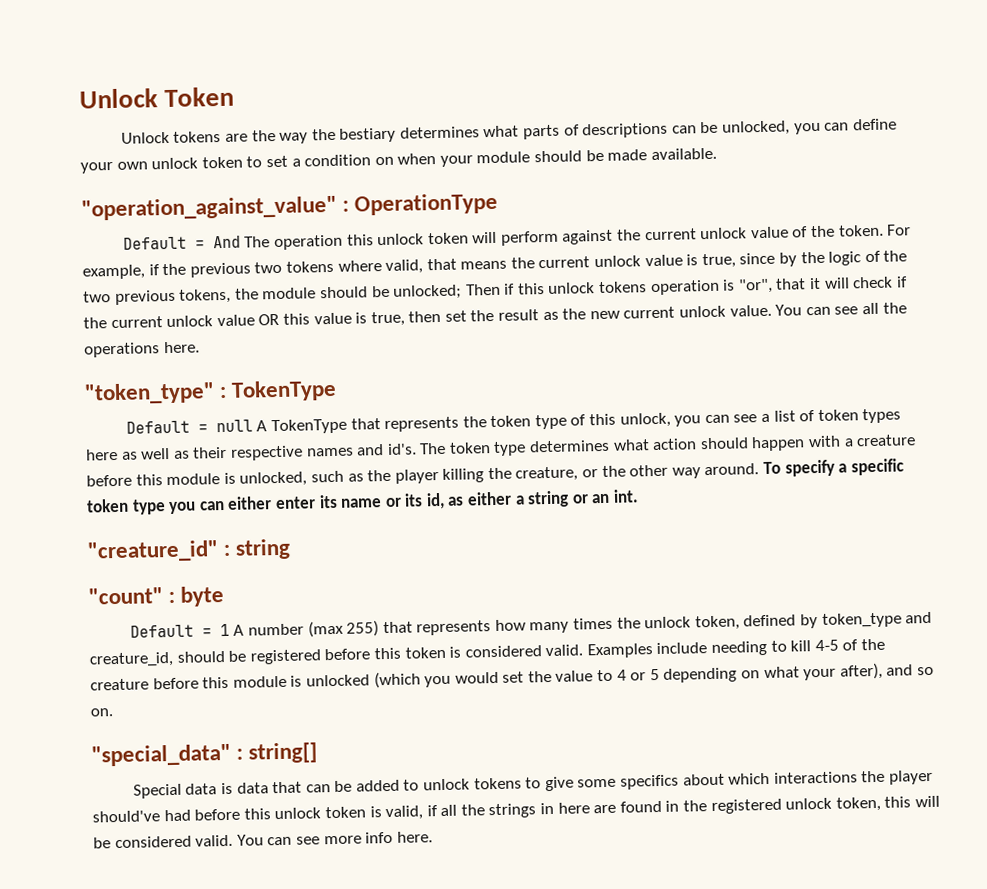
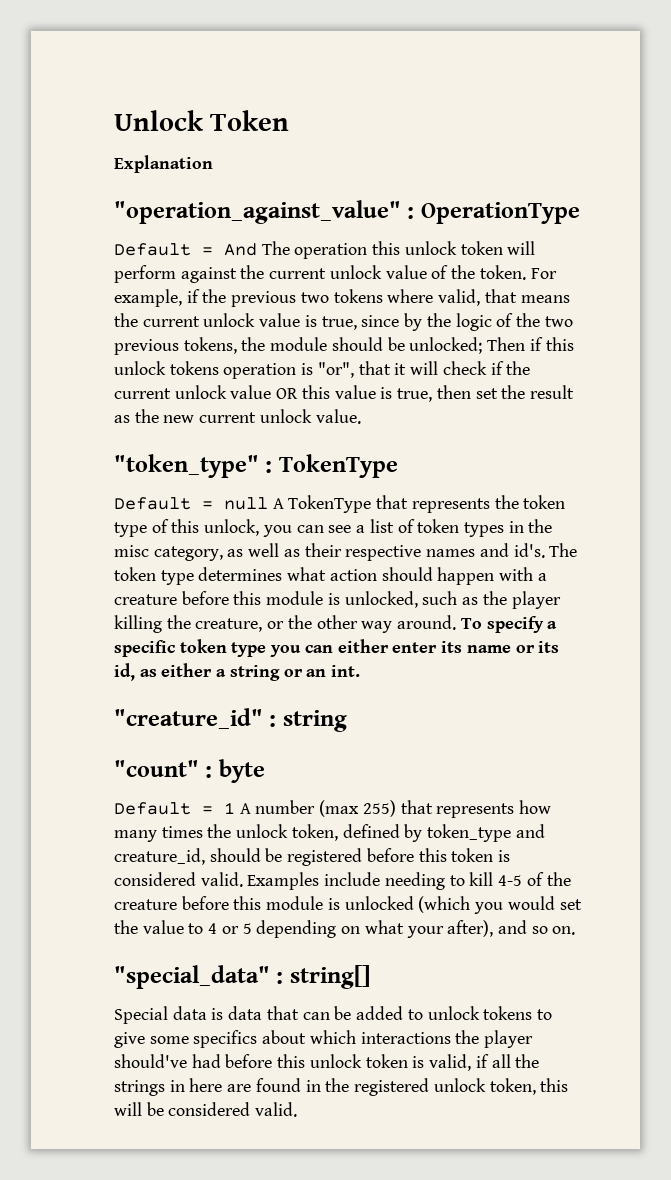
[120,118,897,144] [80,147,717,174] Unlock tokens are the way the bestiary determines what parts of descriptions can be unlocked, you can define your own unlock token to set a condition on when your module should be made available. -> [114,155,213,173] Explanation
[775,302,907,316] [84,341,200,358] You can see all the operations here. -> (361, 416) none
[86,448,118,461] here -> [508,519,553,533] [114,545,223,561] in the misc category,
[236,831,433,846] You can see more info here. -> (298, 1109) none

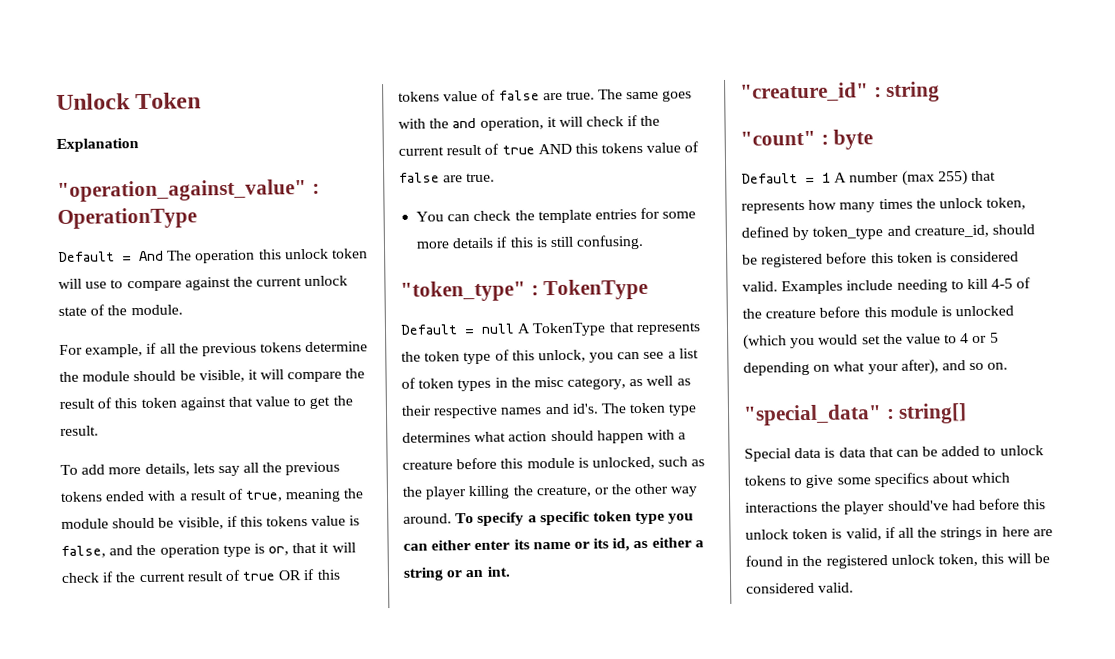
[114,265,176,283] perform -> [85,279,182,292] use to compare
[385,265,526,280] value of the token. -> [58,304,183,317] state of the module. //
[202,289,570,307] [114,313,573,331] [114,337,574,355] [114,361,354,379] the previous two tokens where valid, that means the current unlock value is true, since by the logic of the two previous tokens, the module should be unlocked; Then if this unlock tokens operation is "or", -> [159,341,369,357] [59,368,366,383] [59,395,353,411] [60,425,99,436] [60,461,341,477] [60,488,365,503] [61,515,361,530] [61,543,290,558] all the previous tokens determine the module should be visible, it will compare the result of this token against that value to get the result. // To add more details, lets say all the previous tokens ended with a result of true, meaning the module should be visible, if this tokens value is false, and the operation type is or,
[174,385,574,402] [114,409,361,424] unlock value OR this value is true, then set the result as the new current unlock value. -> [186,568,340,582] [398,89,693,102] [398,115,661,131] [398,141,700,156] [399,172,496,183] [416,207,697,224] [416,234,645,250] result of true OR if this tokens value of false are true. The same goes with the and operation, it will check if the current result of true AND this tokens value of false are true. // You can check the template entries for some more details if this is still confusing.

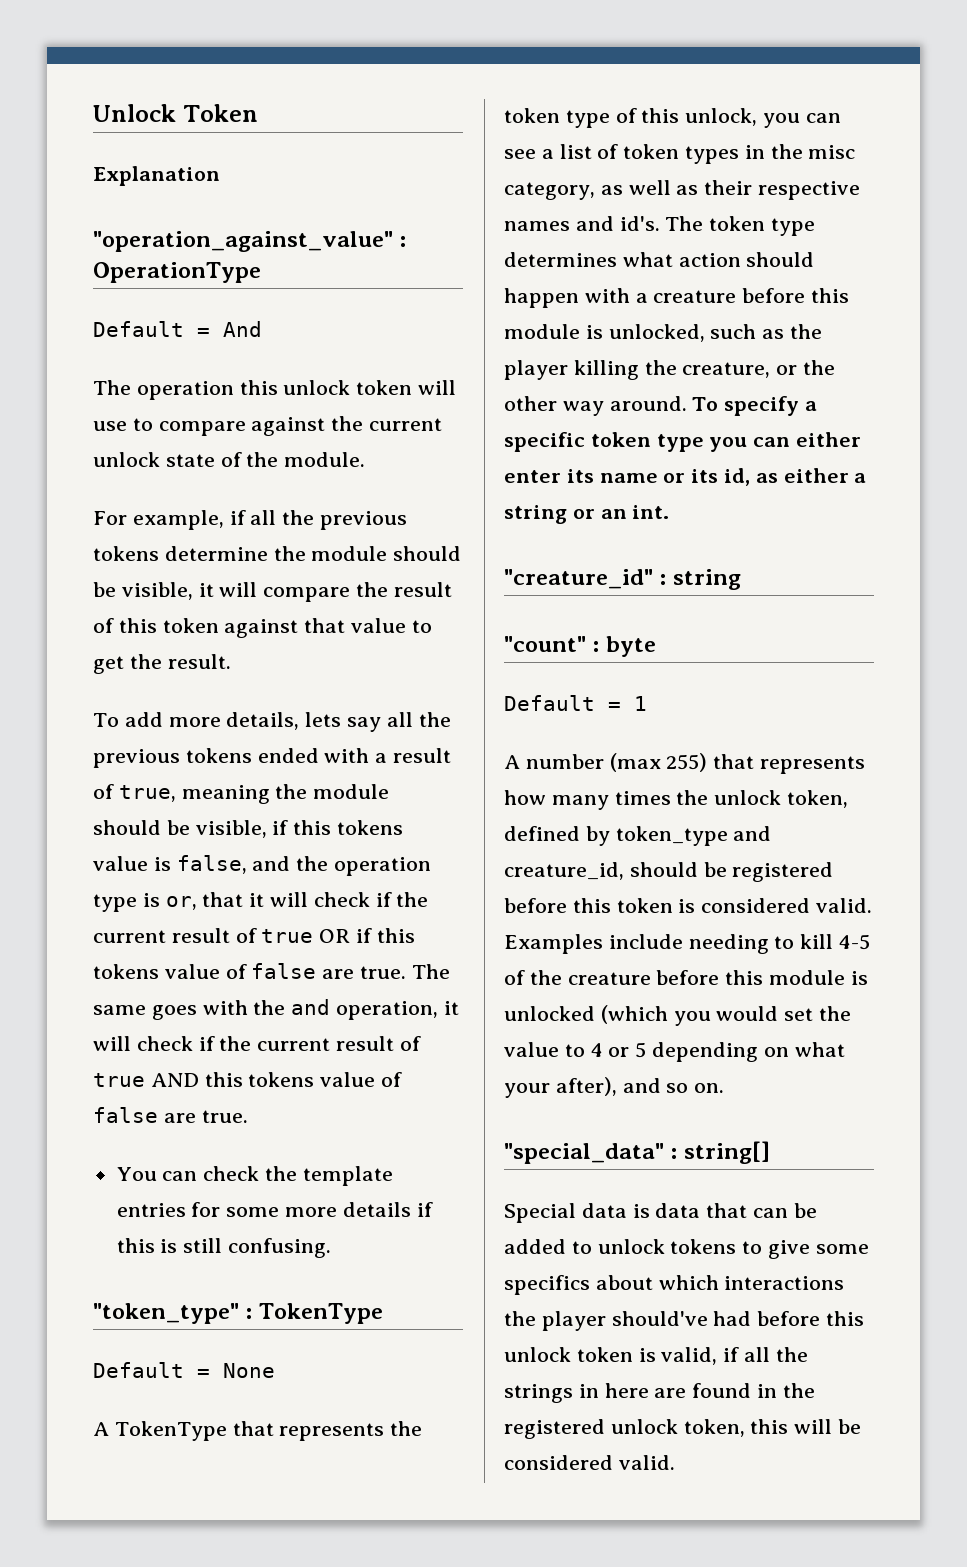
(164, 256) none -> (262, 329) //
[481,323,515,334] null -> [223,1363,275,1378] None //
(831, 177) none -> (647, 703) //

